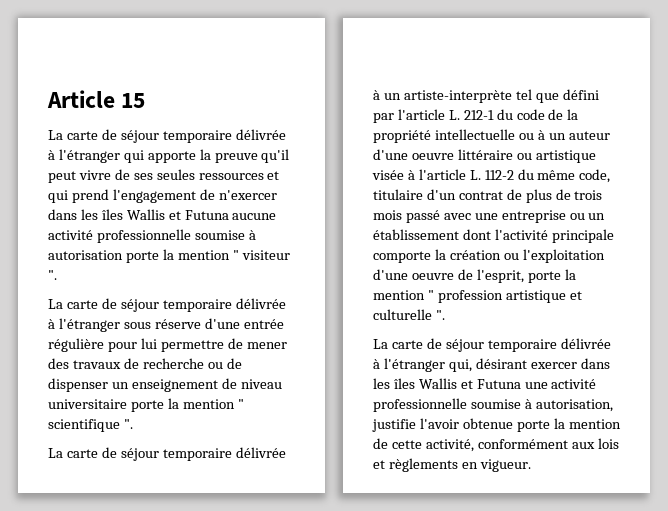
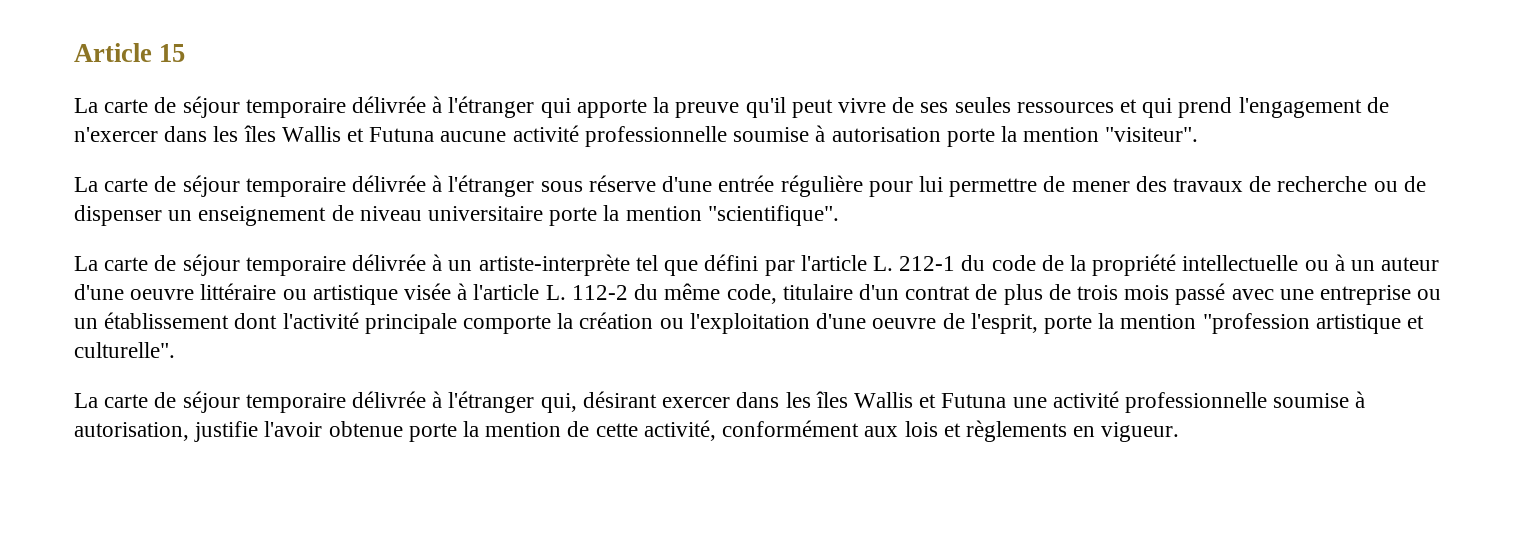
[232,250,290,260] [48,270,57,280] " visiteur ". -> [1105,127,1199,142] "visiteur".
[237,399,244,409] [48,419,133,432] " scientifique ". -> [707,205,839,226] "scientifique".
[427,290,582,303] [373,309,445,320] " profession artistique et culturelle ". -> [1202,313,1424,334] [74,342,175,358] "profession artistique et culturelle".

